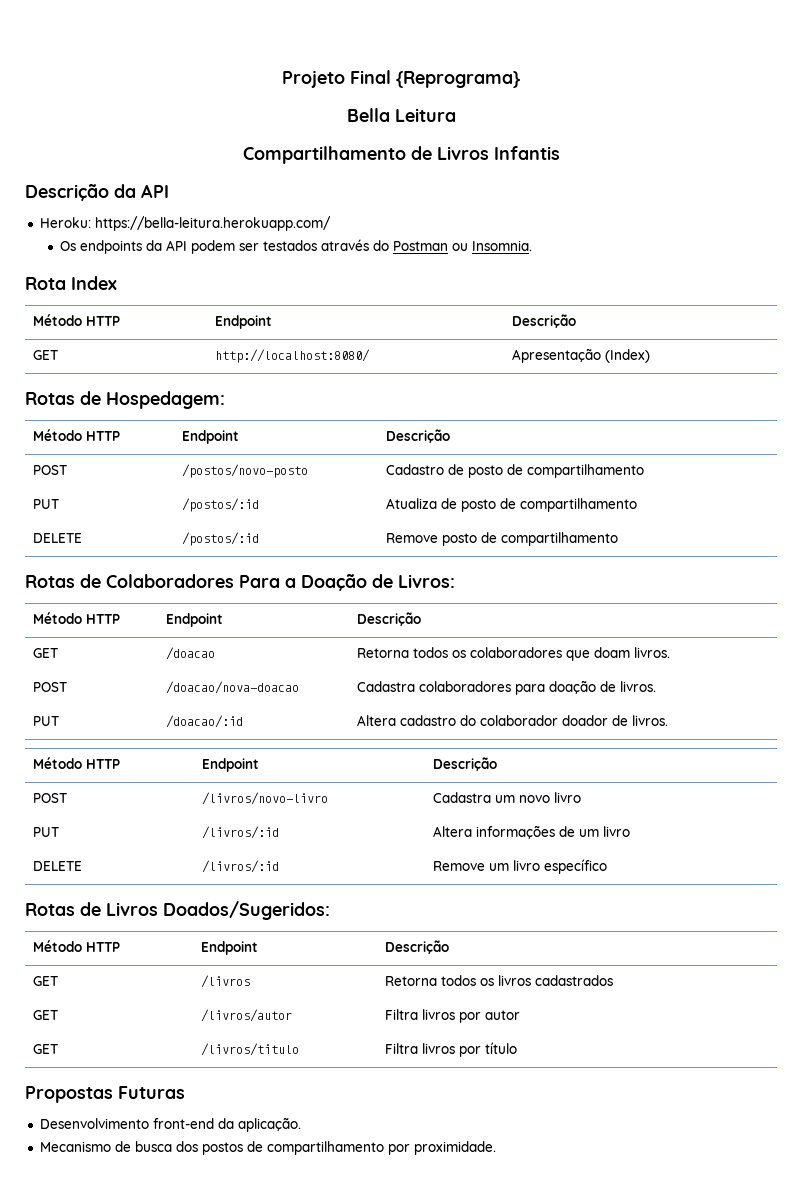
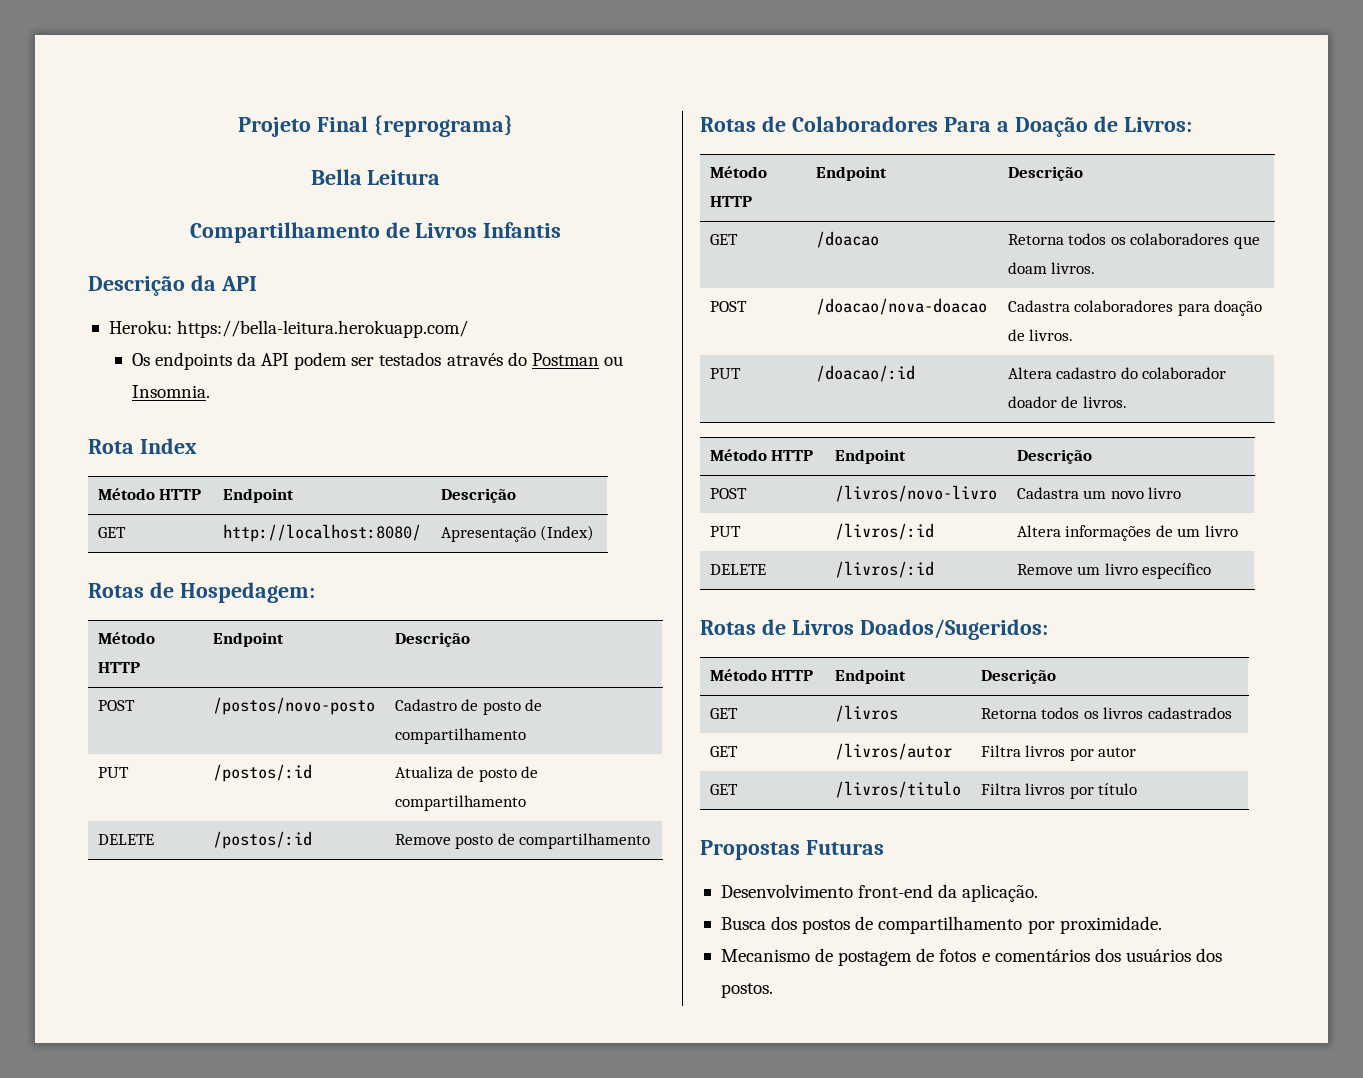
[396,71,521,88] {Reprograma} -> [373,115,513,137] {reprograma}
[39,1141,172,1152] Mecanismo de busca -> [720,917,766,930] Busca
(496, 1148) none -> [720,948,1223,966] [720,983,773,998] // Mecanismo de postagem de fotos e comentários dos usuários dos postos.

